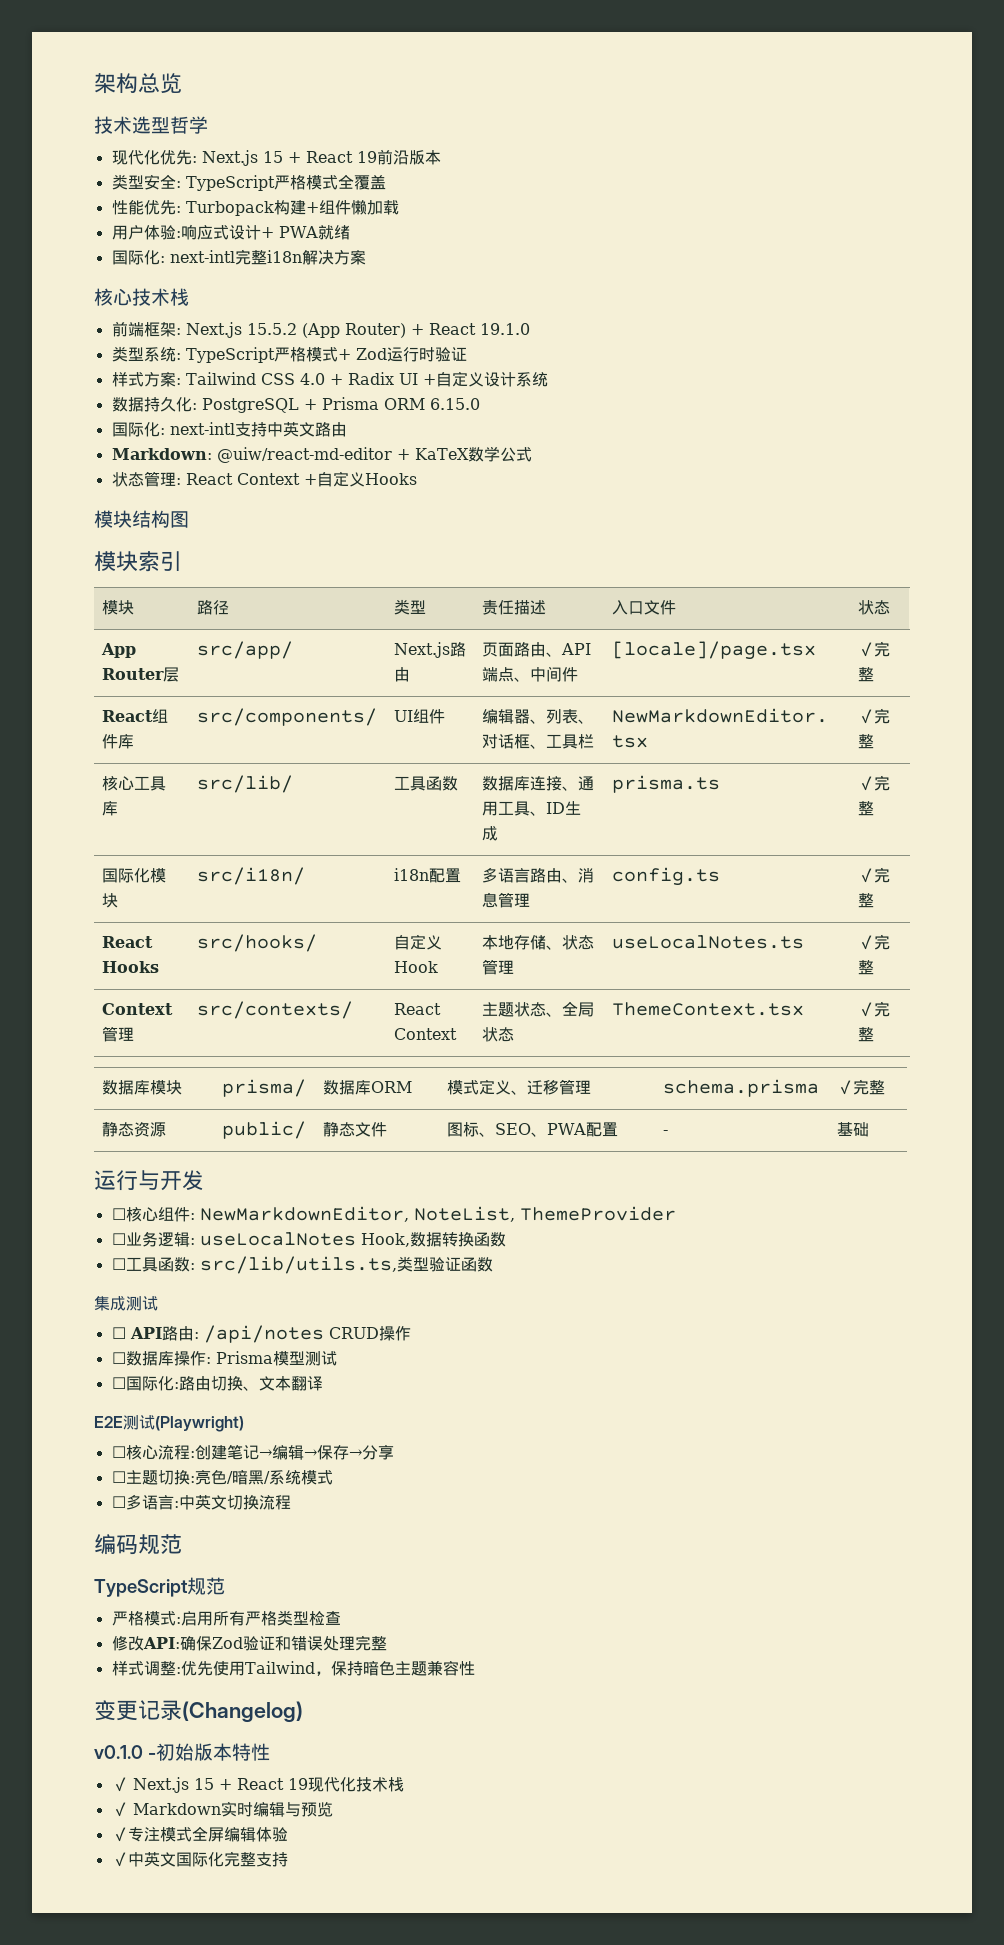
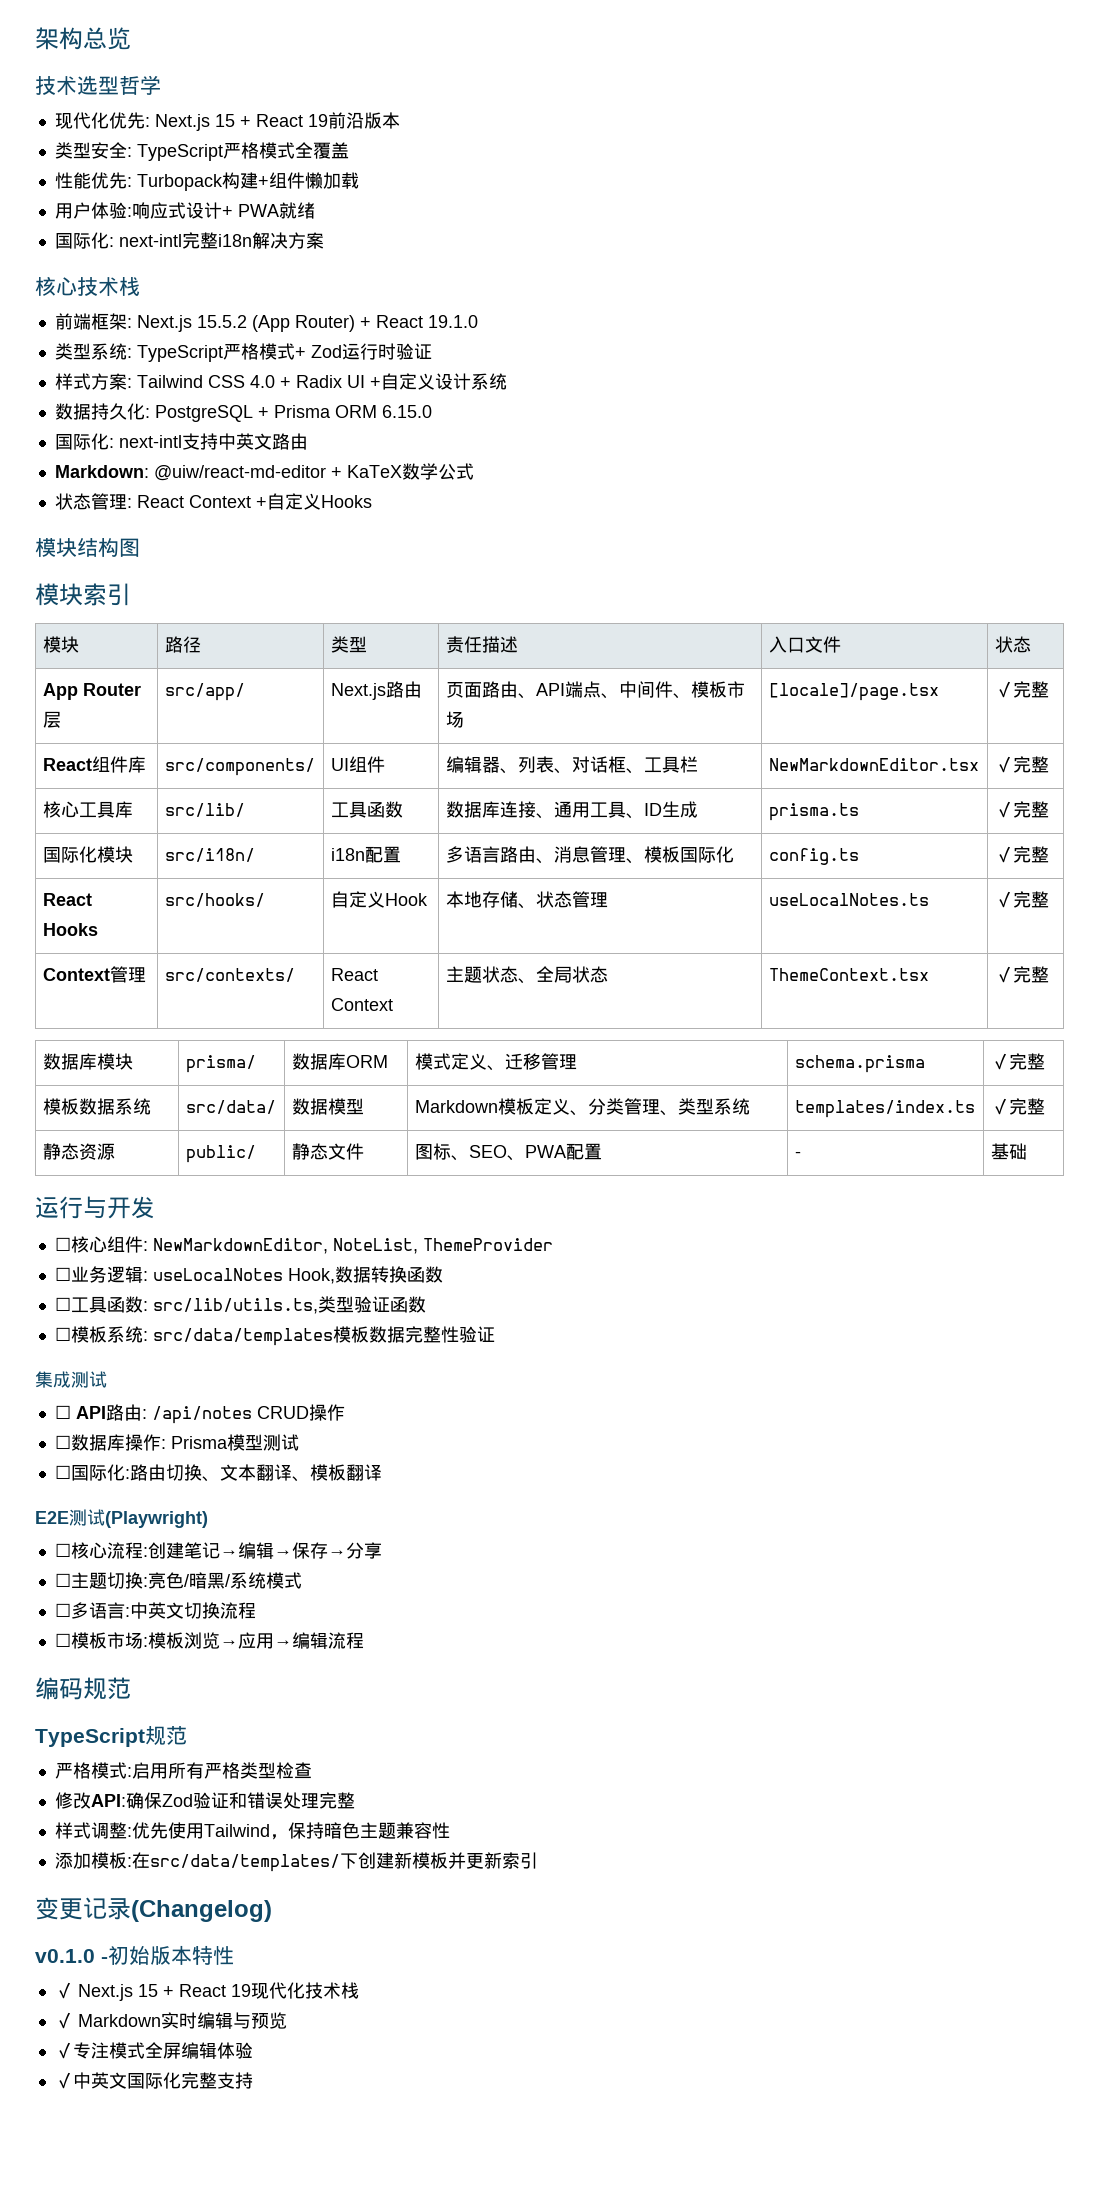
(579, 674) none -> [672,681,745,699] [445,711,464,728] 、模板市场
(531, 900) none -> [625,846,734,864] 、模板国际化
(886, 1087) none -> [42,1098,151,1115] [185,1100,276,1114] [291,1098,364,1115] [414,1098,750,1116] [794,1100,975,1118] [990,1098,1045,1115] // 模板数据系统 | src/data/ | 数据模型 | Markdown模板定义、分类管理、类型系统 | templates/index.ts | ✓完整
(493, 1264) none -> [54,1326,495,1346] // ☐模板系统: src/data/templates模板数据完整性验证
(323, 1383) none -> [291,1464,382,1482] 、模板翻译
(291, 1502) none -> [54,1632,364,1649] // ☐模板市场:模板浏览→应用→编辑流程
(475, 1668) none -> [54,1852,538,1872] // 添加模板:在src/data/templates/下创建新模板并更新索引

